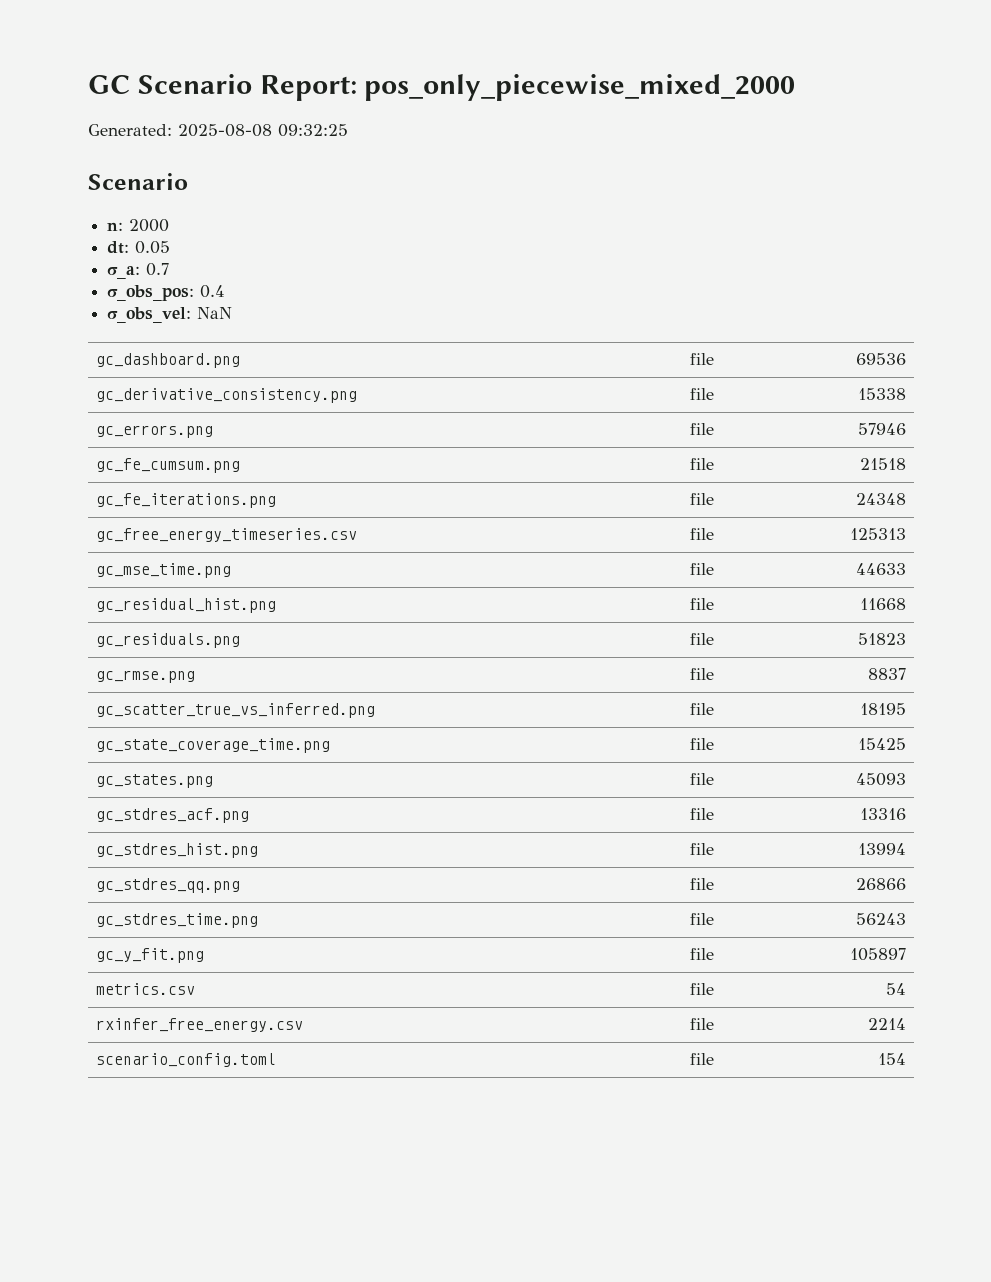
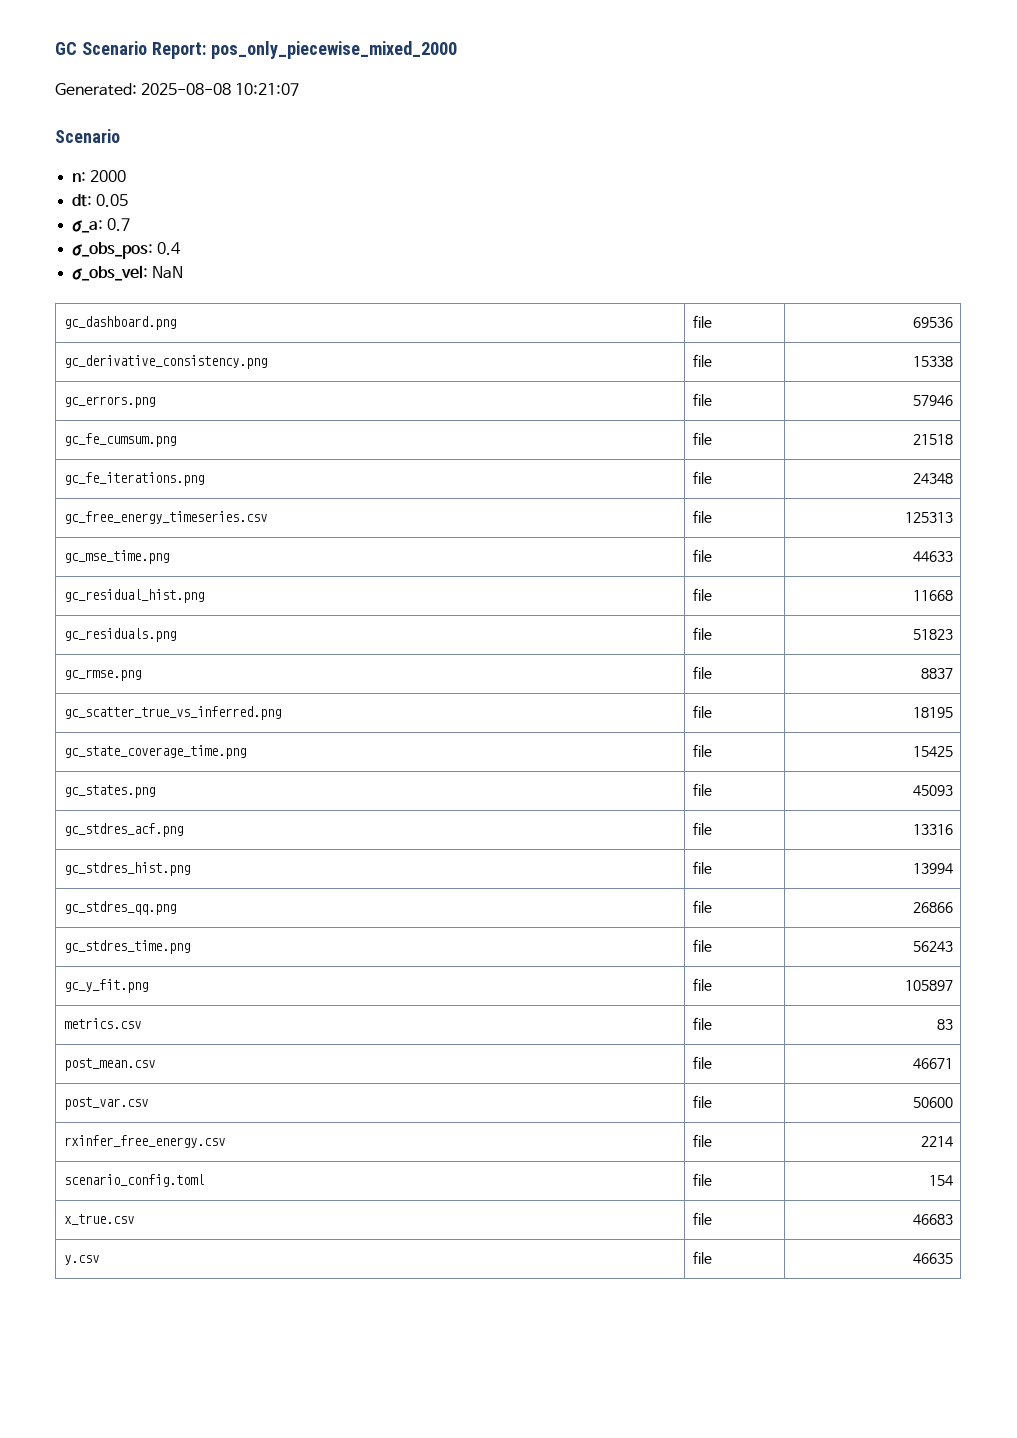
[278,124,348,137] 09:32:25 -> [235,83,300,96] 10:21:07
[885,983,906,995] 54 -> [936,1019,953,1030] [63,1058,155,1071] [692,1056,712,1069] [912,1058,953,1069] [63,1097,148,1110] [692,1095,712,1108] [912,1097,953,1108] 83 // post_mean.csv | file | 46671 // post_var.csv | file | 50600
(906, 1059) none -> [63,1214,134,1225] [692,1212,712,1225] [912,1214,953,1225] [63,1255,99,1265] [692,1251,712,1264] [912,1253,953,1264] // x_true.csv | file | 46683 // y.csv | file | 46635

